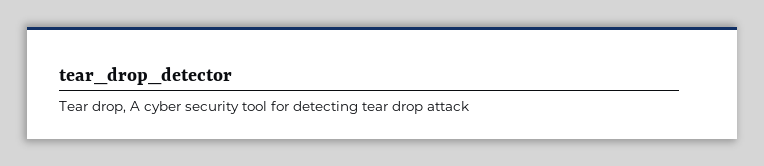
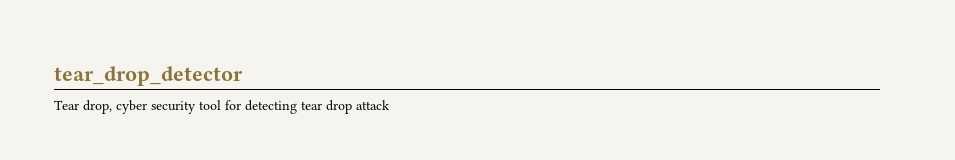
[130,101,140,111] A -> (112, 107) none

